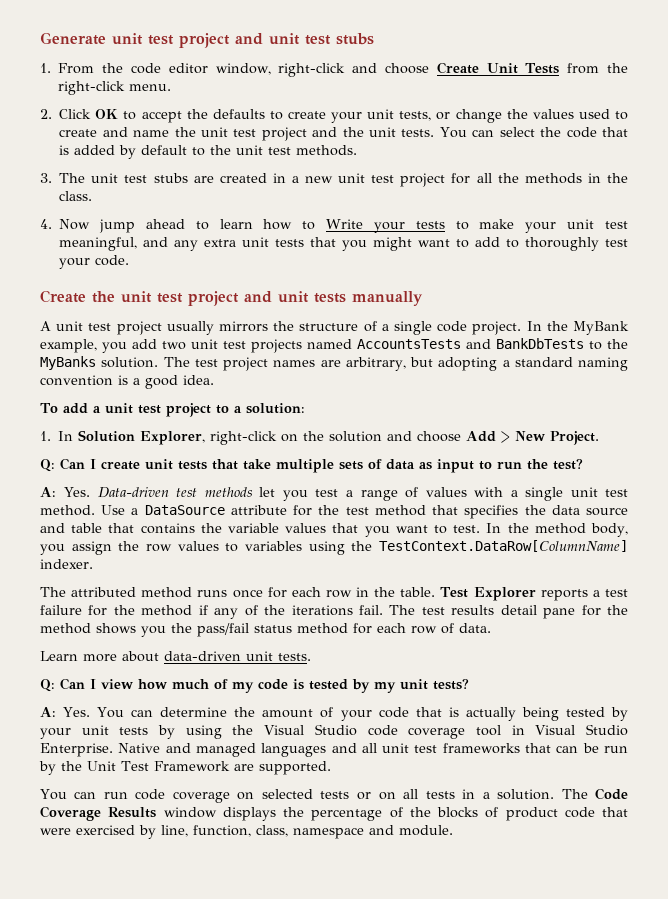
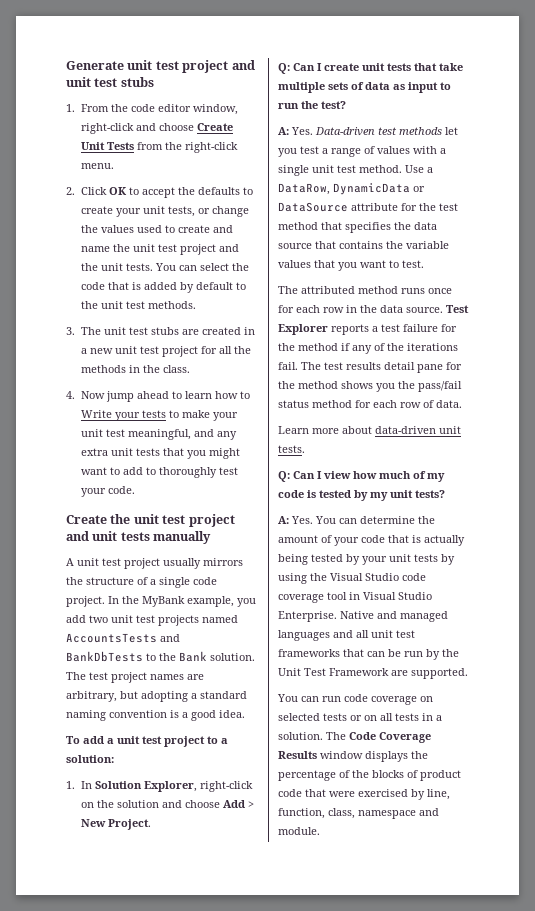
[40,356,96,370] MyBanks -> [179,651,207,662] Bank
(139, 511) none -> [278,183,425,195] DataRow, DynamicData or
[40,523,103,533] and table -> (312, 246) none
[486,523,629,537] [40,540,628,555] [40,559,93,569] In the method body, you assign the row values to variables using the TestContext.DataRow[ColumnName] indexer. -> (424, 264) none
[400,587,436,597] table. -> [380,305,443,313] data source.

